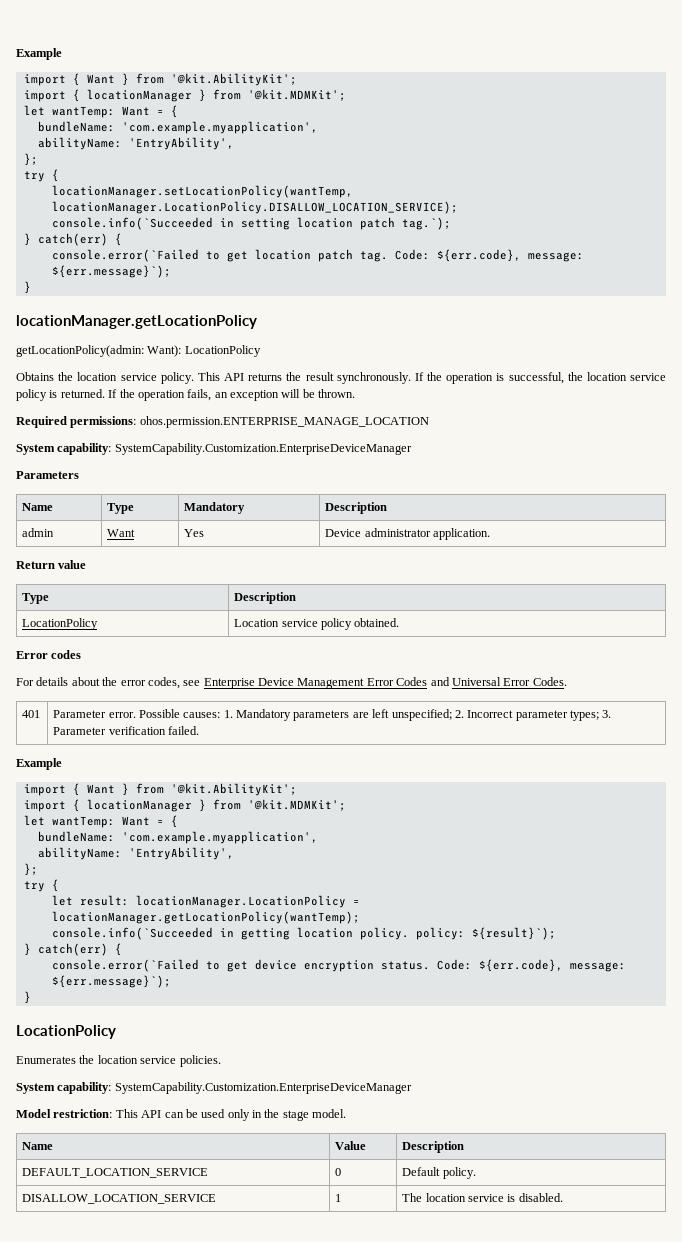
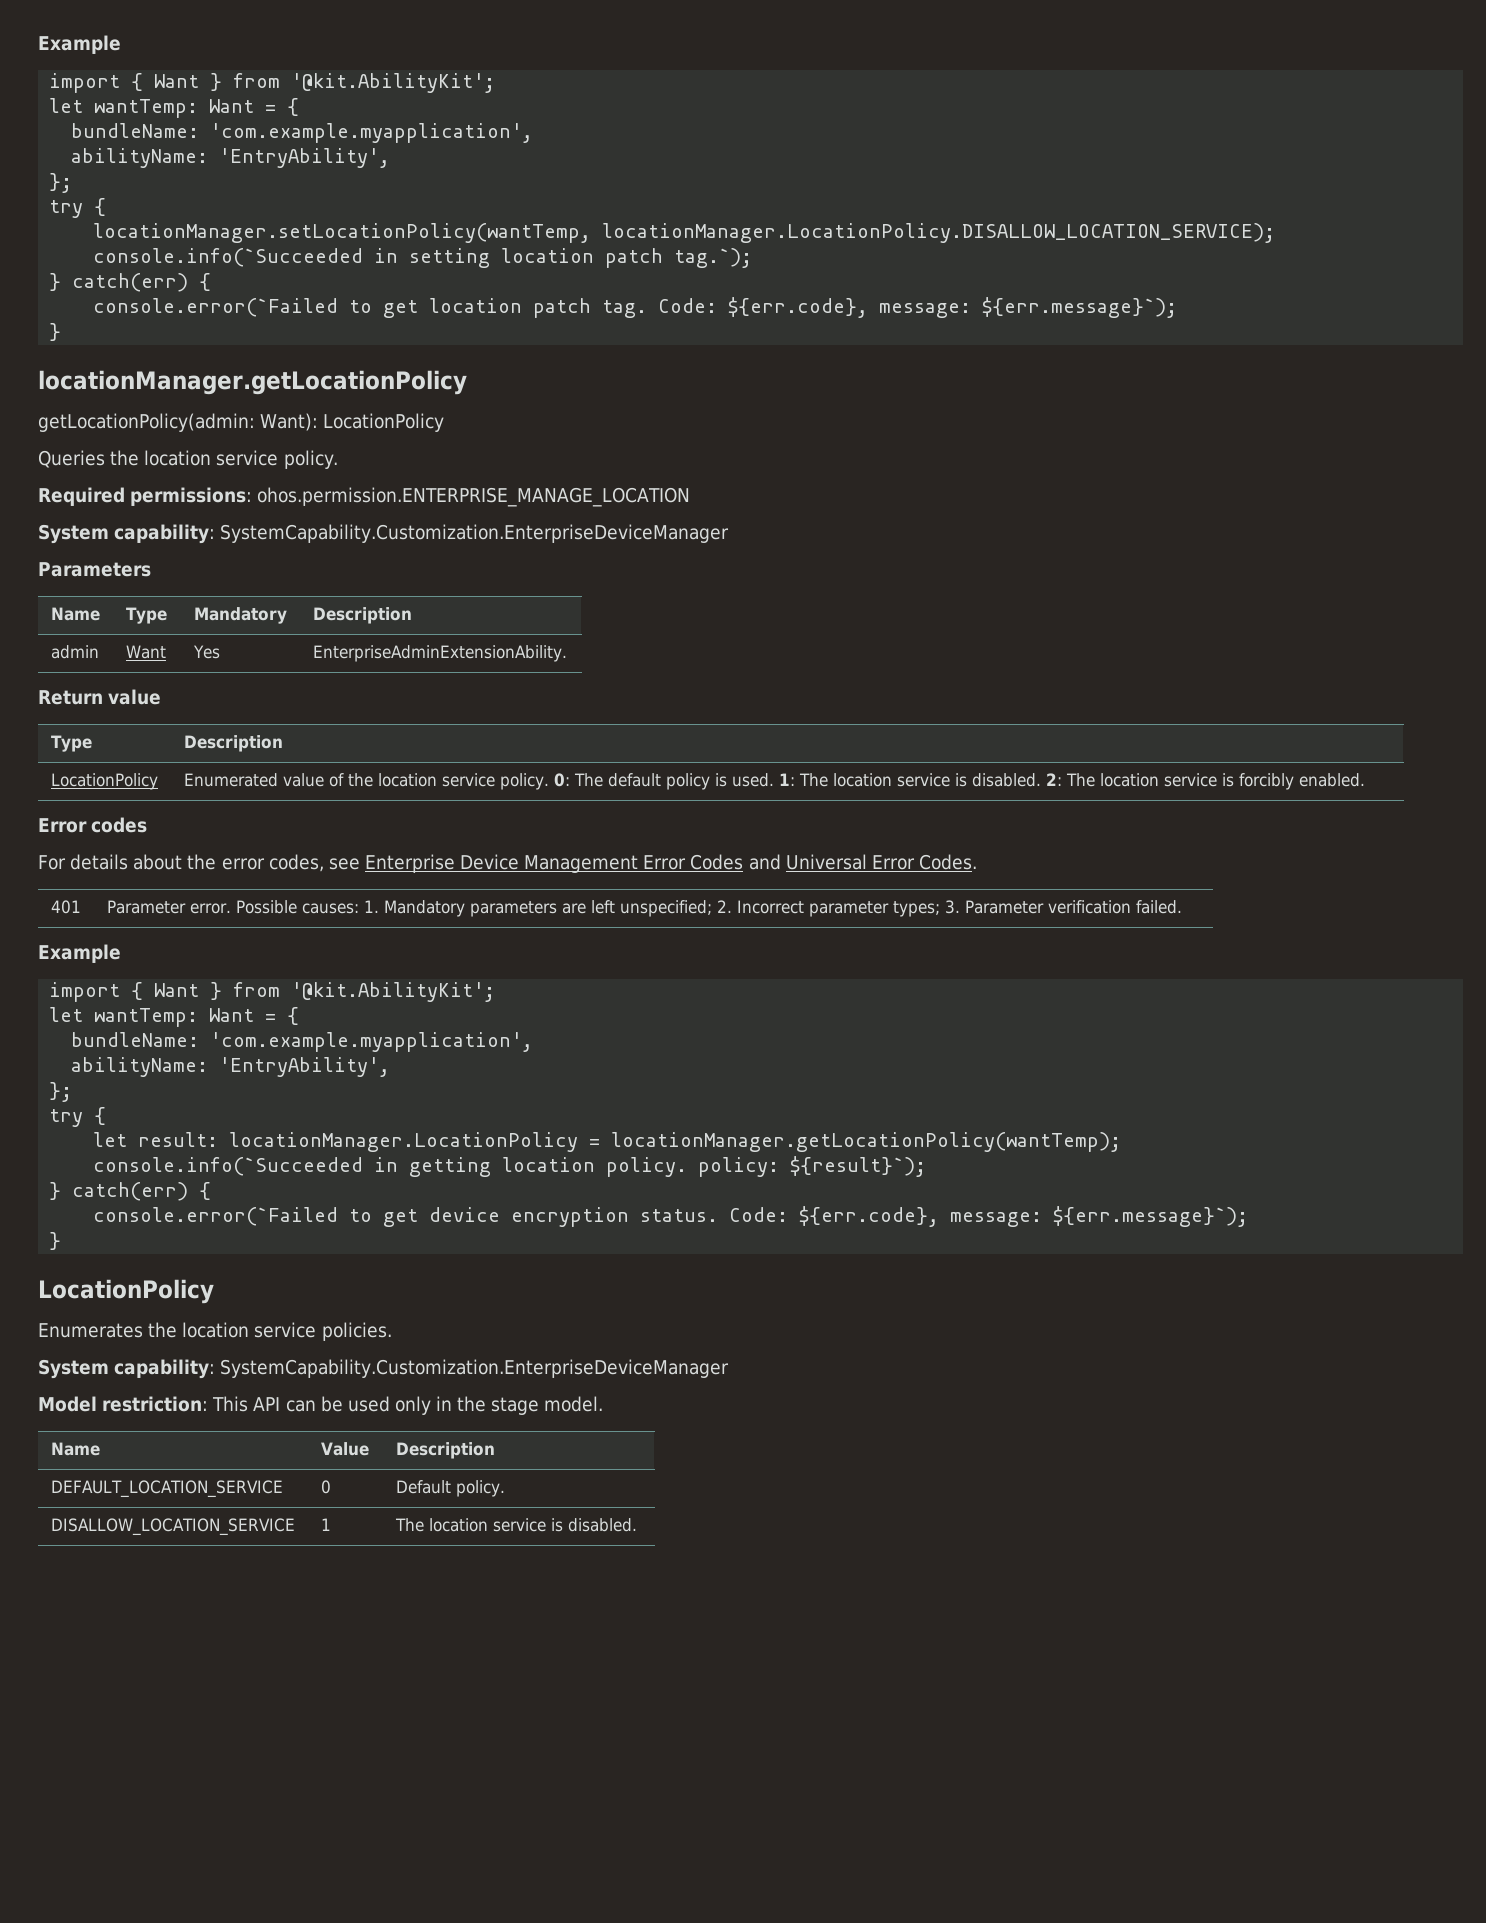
[16,48,62,60] [23,73,297,86] [23,89,346,102] Example // import { Want } from '@kit.AbilityKit'; // import { locationManager } from '@kit.MDMKit'; -> [38,35,121,54] [49,73,496,93] Example // import { Want } from '@kit.AbilityKit';
[16,372,666,384] [16,389,356,401] Obtains the location service policy. This API returns the result synchronously. If the operation is successful, the location service policy is returned. If the operation fails, an exception will be thrown. -> [38,450,339,469] Queries the location service policy.
[325,528,490,540] Device administrator application. -> [312,645,567,662] EnterpriseAdminExtensionAbility.
[234,618,400,630] Location service policy obtained. -> [183,773,1365,790] Enumerated value of the location service policy. 0: The default policy is used. 1: The location service is disabled. 2: The location service is forcibly enabled.
[23,799,346,812] // import { locationManager } from '@kit.MDMKit'; -> (496, 992) none

